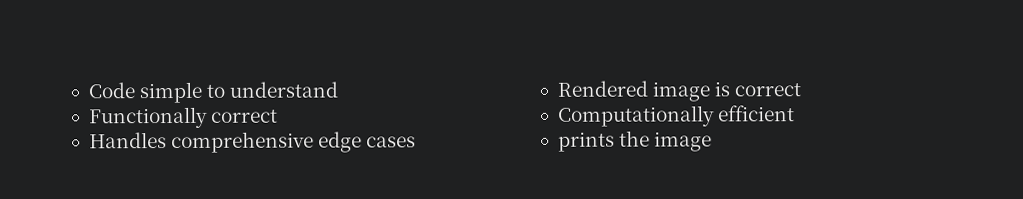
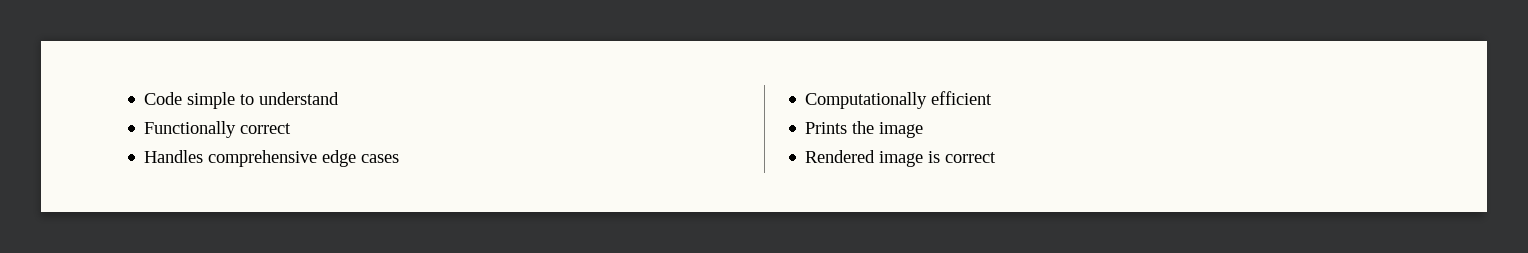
(417, 142) none -> [805,91,993,109] [805,121,924,138] // Computationally efficient // Prints the image
[557,105,796,127] [557,130,713,152] // Computationally efficient // prints the image -> (997, 157) none

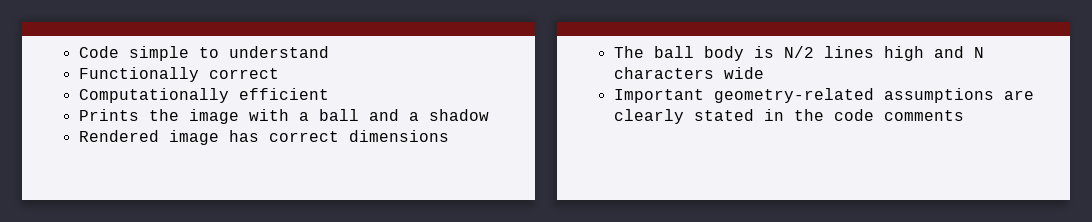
[144,150,400,167] // Handles comprehensive edge cases -> (279, 73) none
[805,150,997,167] // Rendered image is correct -> [248,109,489,121] [78,130,449,145] [613,46,984,61] [613,67,764,79] [613,88,1034,103] [613,109,964,124] with a ball and a shadow // Rendered image has correct dimensions // The ball body is N/2 lines high and N characters wide // Important geometry-related assumptions are clearly stated in the code comments

